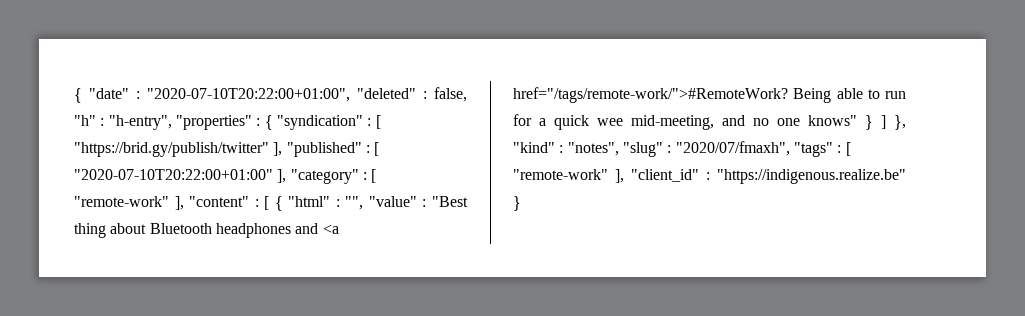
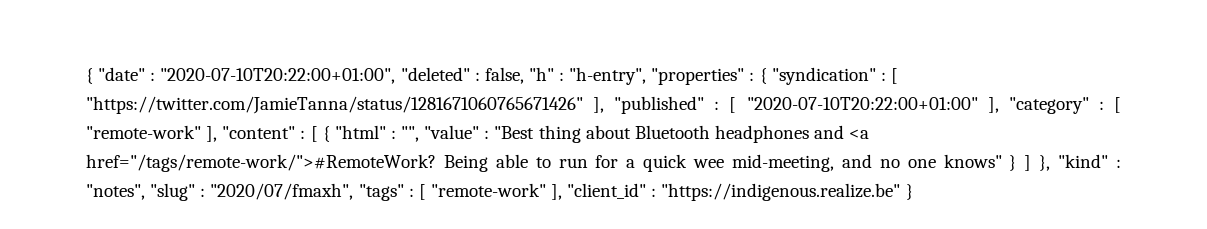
[74,142,269,157] "https://brid.gy/publish/twitter" -> [86,96,583,114] "https://twitter.com/JamieTanna/status/1281671060765671426"

